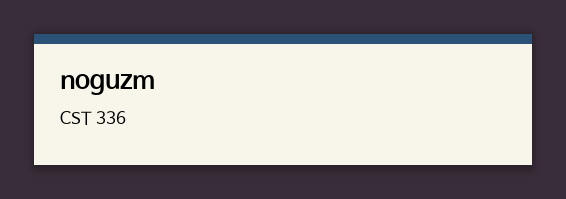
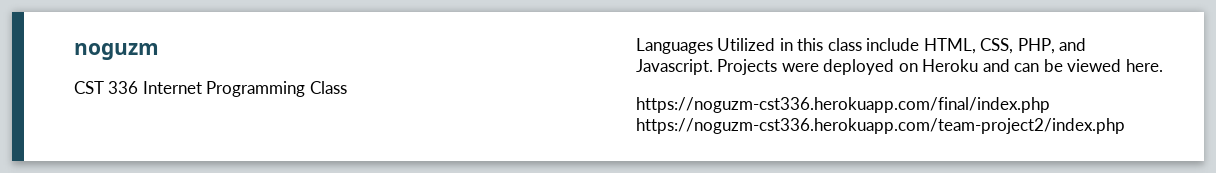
(127, 117) none -> [142,81,347,97] [636,38,1087,54] [636,59,1163,75] [636,97,1050,113] [636,118,1125,134] Internet Programming Class // Languages Utilized in this class include HTML, CSS, PHP, and Javascript. Projects were deployed on Heroku and can be viewed here. // https://noguzm-cst336.herokuapp.com/final/index.php https://noguzm-cst336.herokuapp.com/team-project2/index.php

